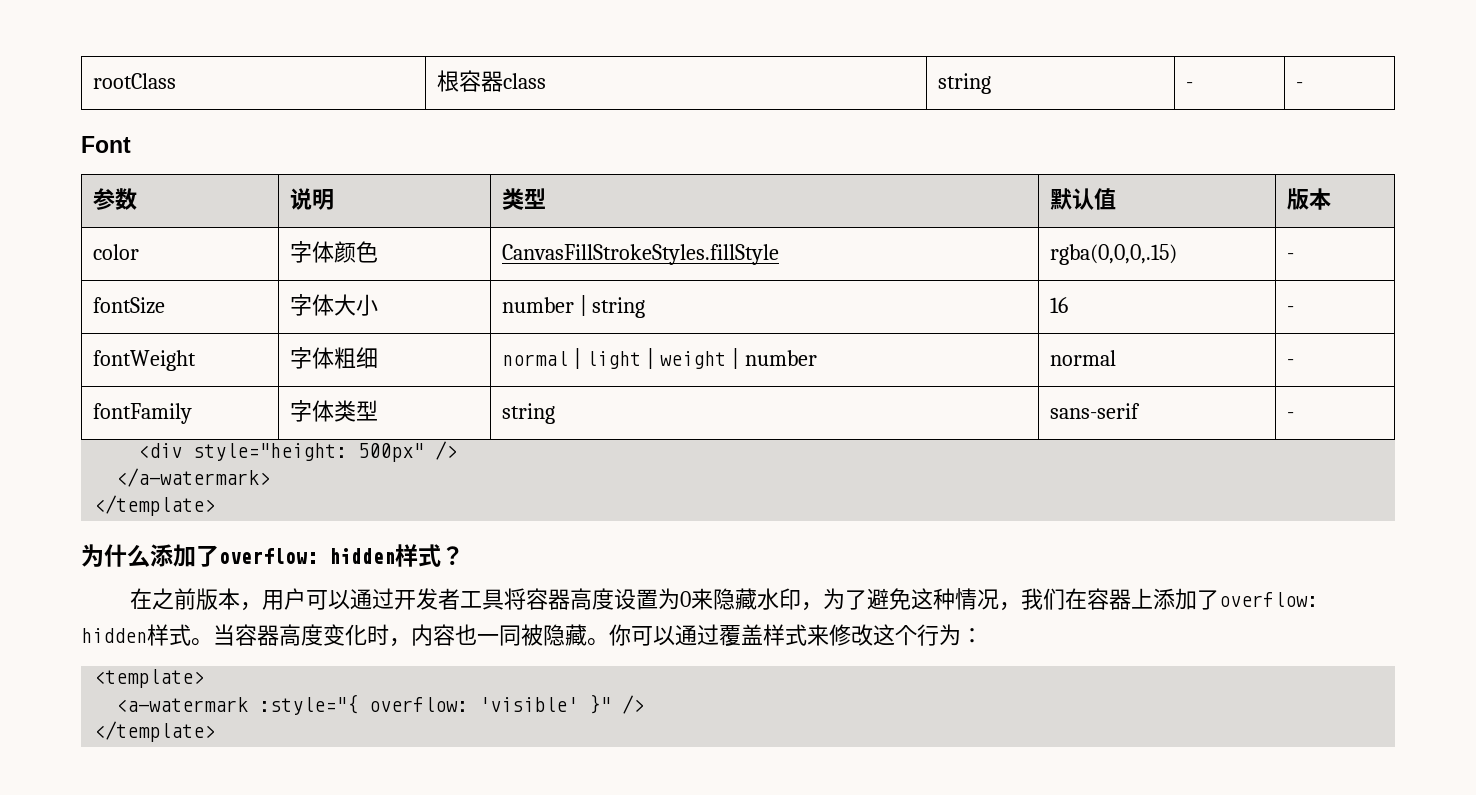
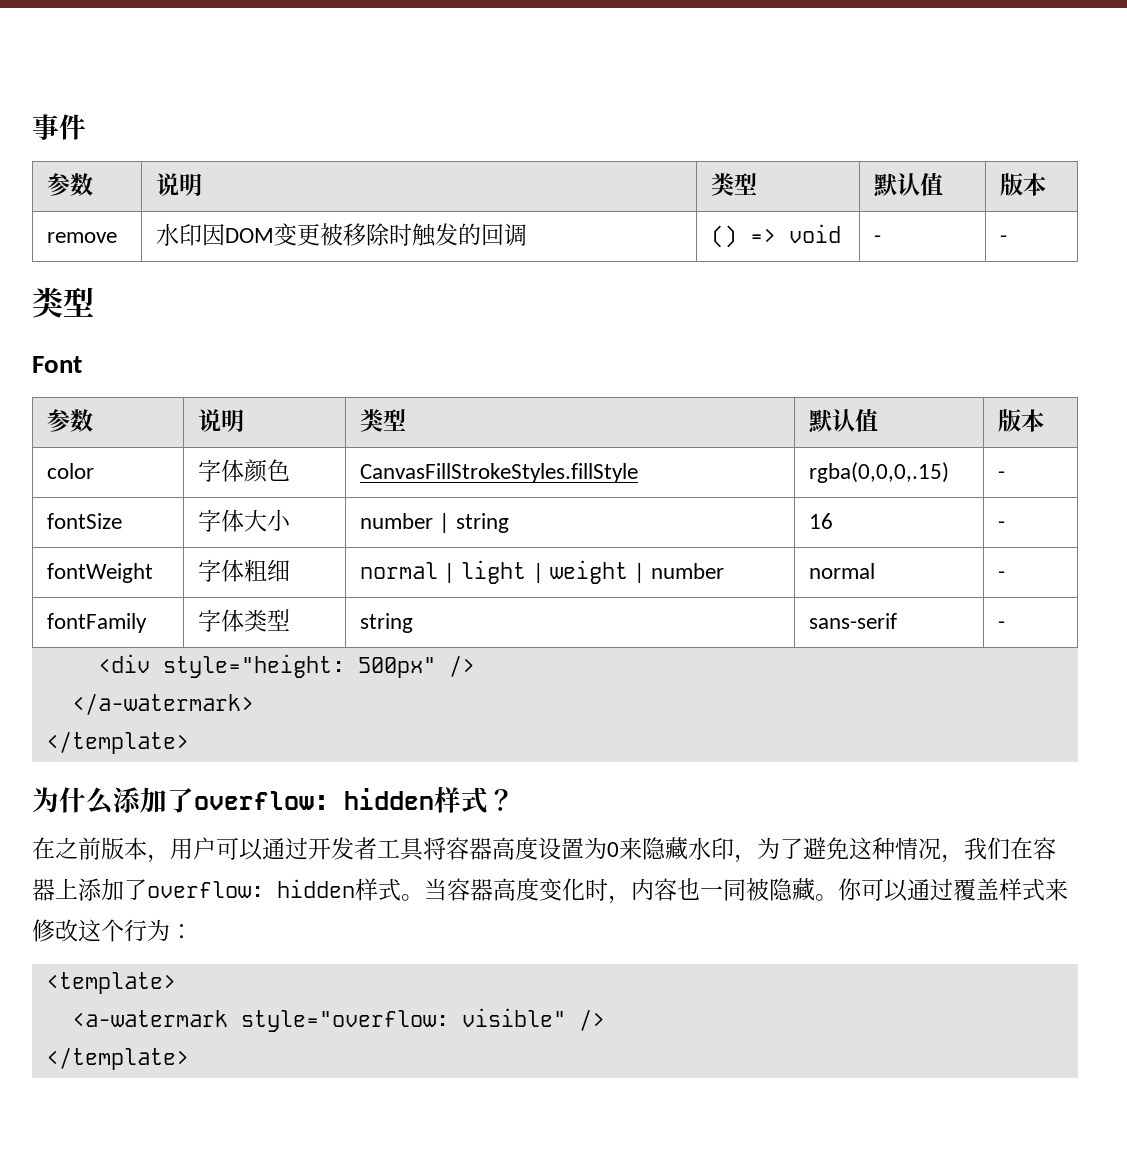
[92,73,176,89] [436,70,546,92] [937,73,991,94] rootClass | 根容器class | string -> [32,114,86,140] [46,173,93,196] [155,173,202,196] [710,173,757,196] [873,173,943,197] [999,173,1046,196] [46,232,117,243] [155,223,527,247] [710,224,841,248] 事件 // 参数 | 说明 | 类型 | 默认值 | 版本 // remove | 水印因DOM变更被移除时触发的回调 | () => void
(1303, 85) none -> [32,287,94,318] // 类型
[259,694,612,715] :style="{ overflow: 'visible' }" -> [240,1008,566,1032] style="overflow: visible"

